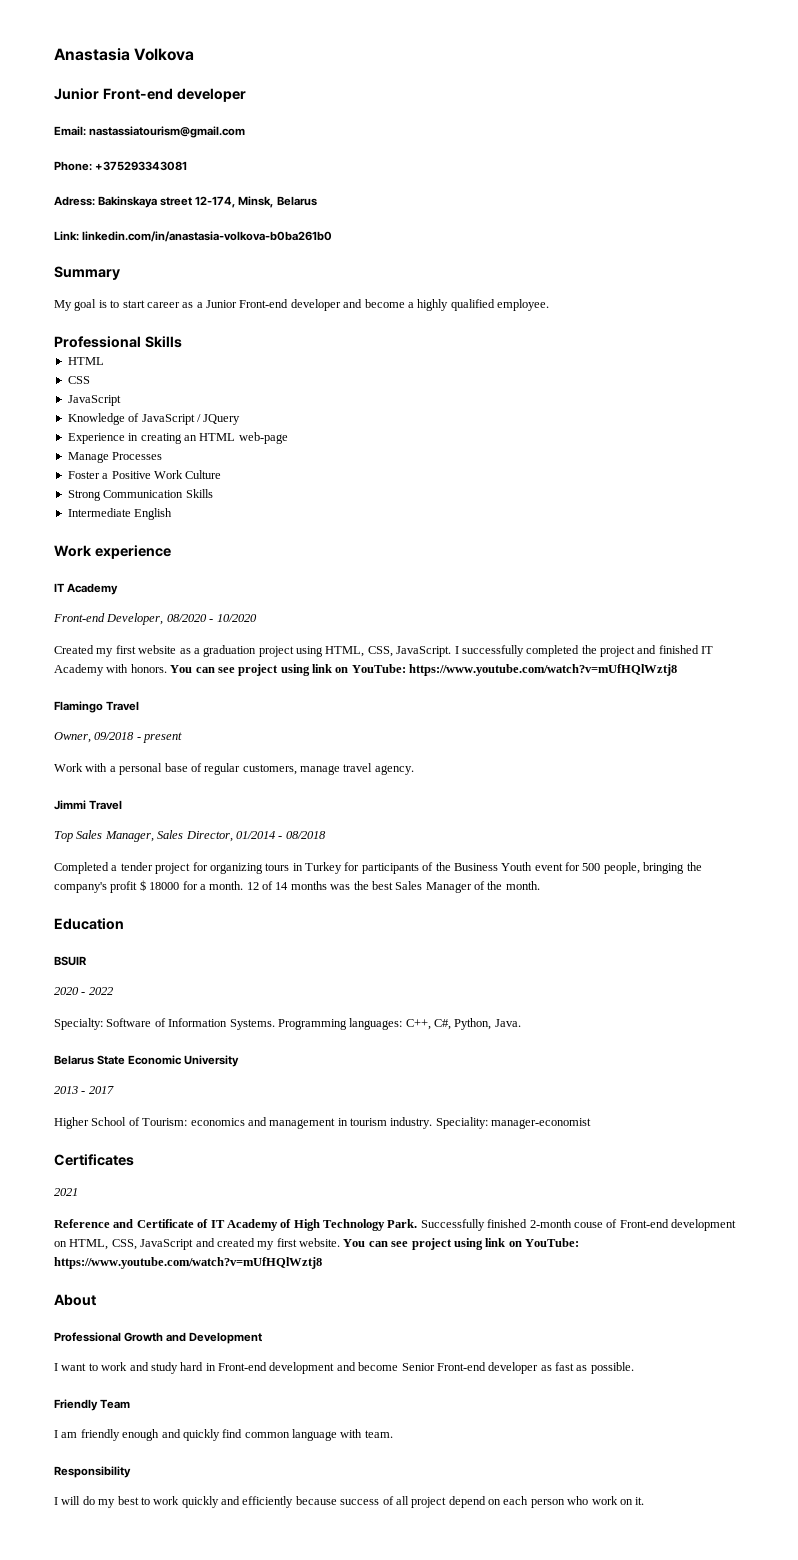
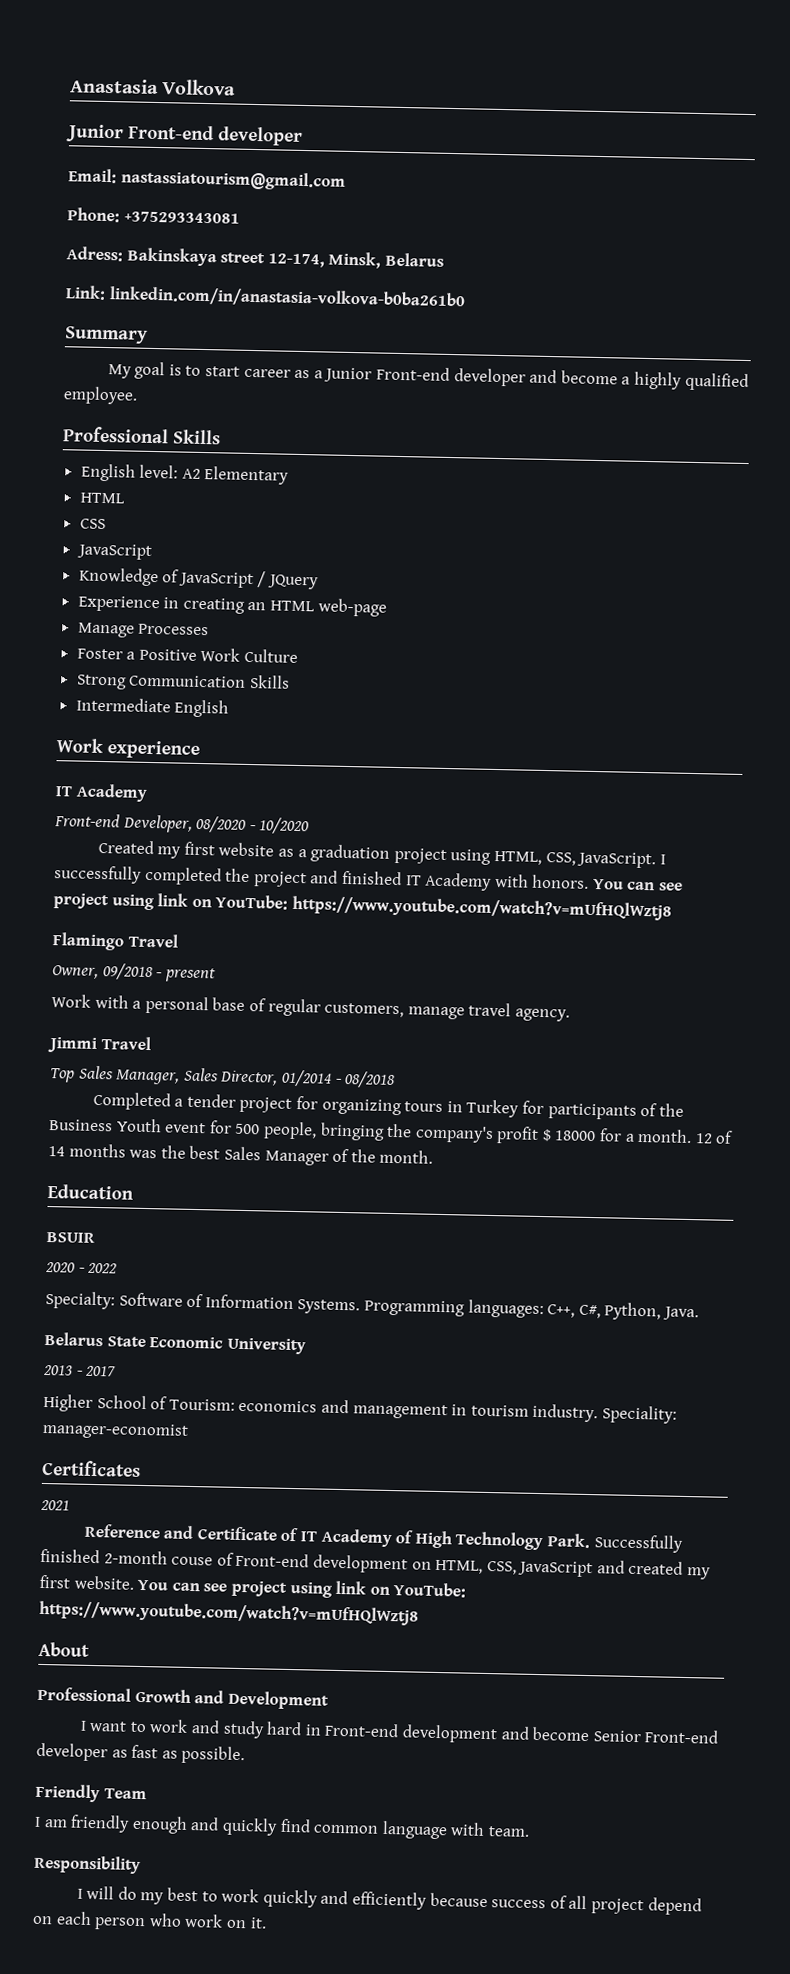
(182, 342) none -> [80,463,290,485] // English level: A2 Elementary

